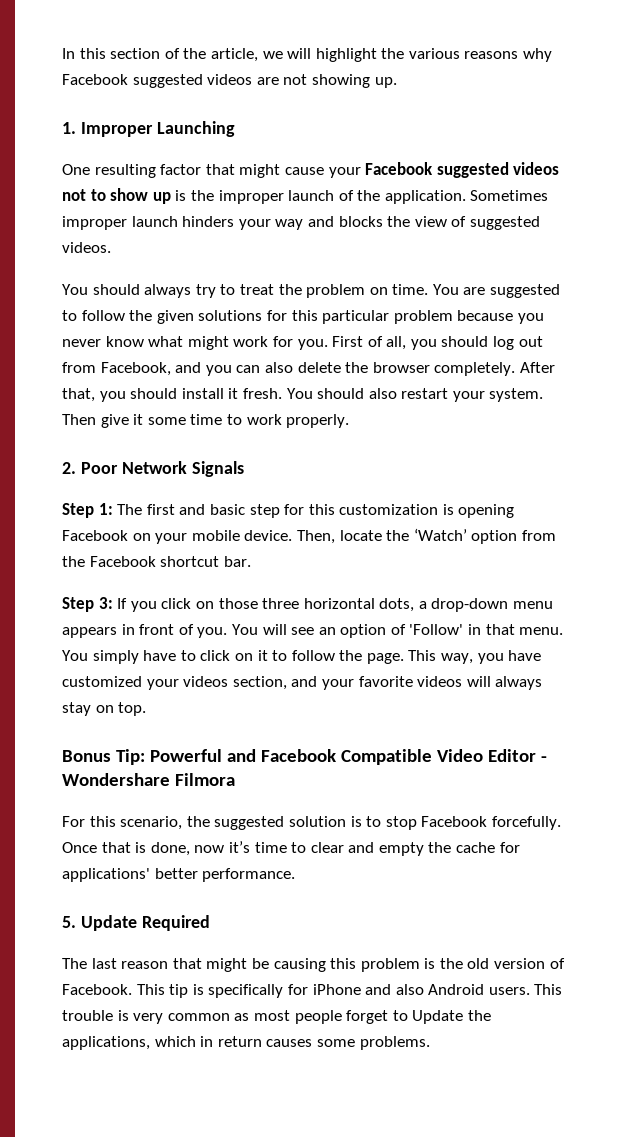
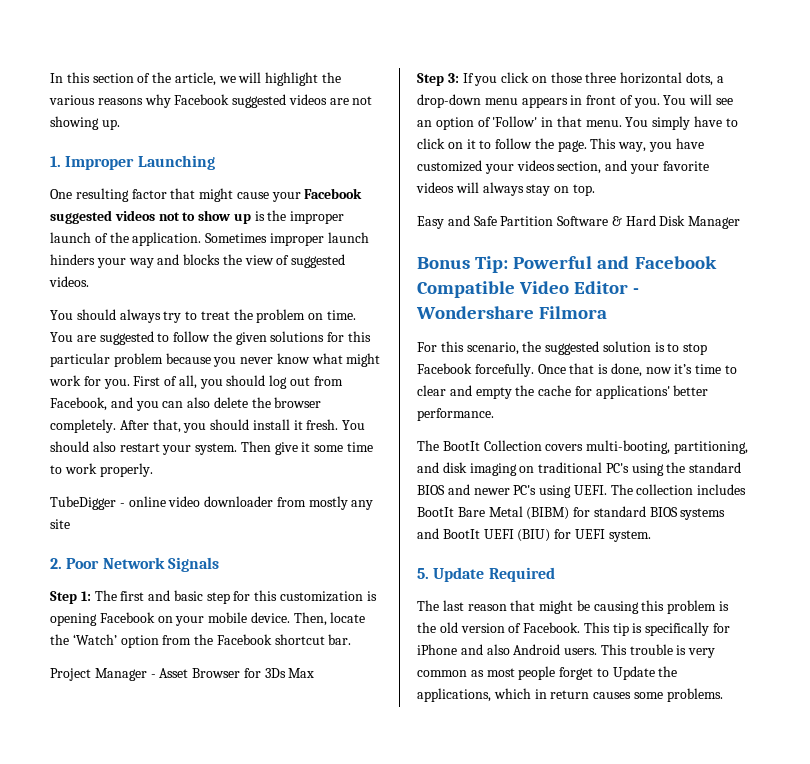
(350, 421) none -> [50,496,374,510] [50,519,70,529] // TubeDigger - online video downloader from mostly any site
(251, 561) none -> [50,668,315,681] // Project Manager - Asset Browser for 3Ds Max
(147, 709) none -> [417,215,741,229] // Easy and Safe Partition Software & Hard Disk Manager
(296, 875) none -> [417,440,748,454] [417,462,742,476] [417,484,747,498] [417,506,726,520] [417,528,651,542] // The BootIt Collection covers multi-booting, partitioning, and disk imaging on traditional PC's using the standard BIOS and newer PC's using UEFI. The collection includes BootIt Bare Metal (BIBM) for standard BIOS systems and BootIt UEFI (BIU) for UEFI system.

